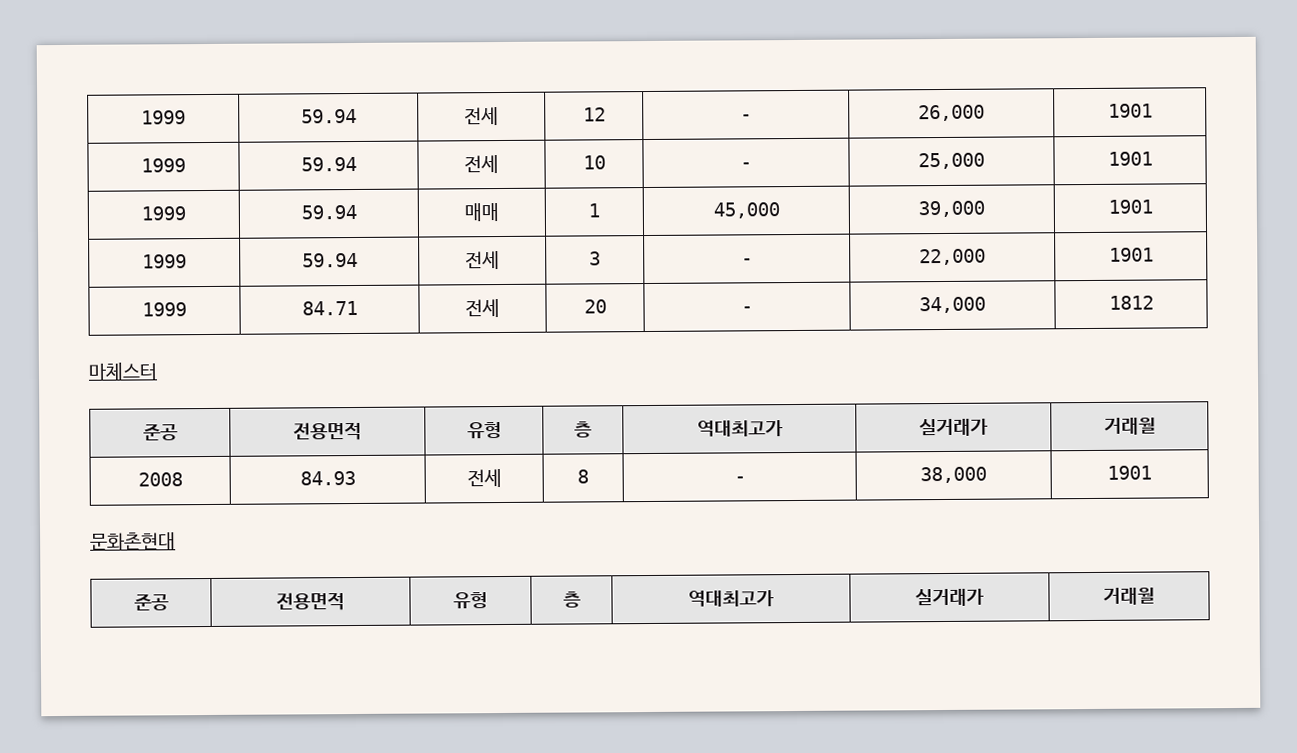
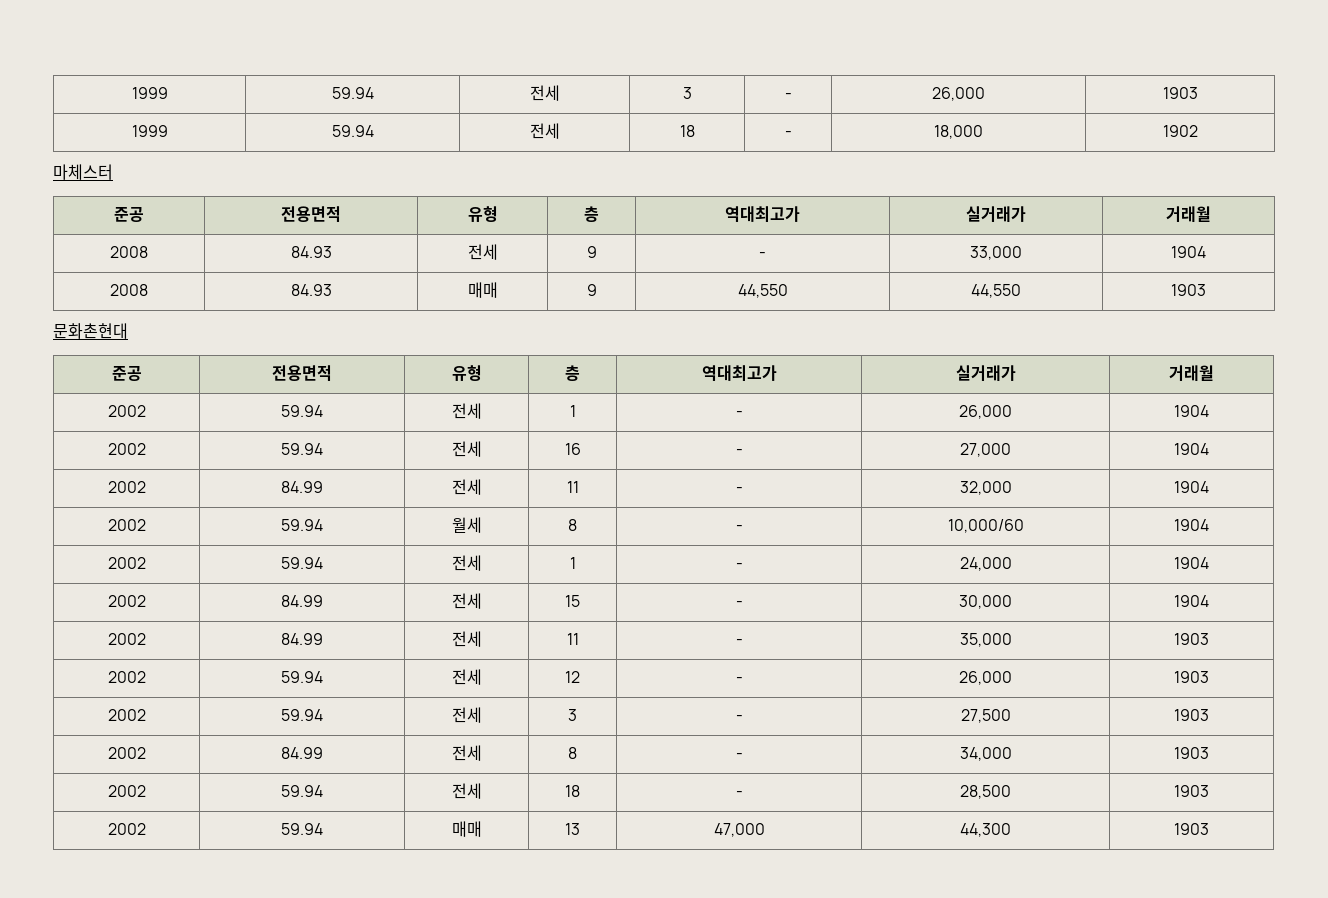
[141,110,186,125] [300,108,357,124] [464,107,499,126] [582,107,606,122] [740,114,752,121] [918,104,985,122] [1107,103,1153,118] [141,158,186,173] [300,156,357,172] [464,155,499,174] [582,155,606,170] [740,162,752,169] [918,152,985,170] [1107,151,1153,166] [141,206,186,221] [300,204,357,220] [464,203,499,222] [588,203,600,218] [712,202,780,219] [918,200,985,218] [1107,199,1153,214] [142,254,187,269] [301,252,358,268] [465,251,500,270] [589,251,601,266] [741,258,753,265] [919,248,986,266] [1108,247,1154,262] [142,302,187,317] [301,300,358,316] [465,299,500,318] [583,299,607,314] [741,306,753,313] [919,296,986,314] [1108,295,1154,310] 1999 | 59.94 | 전세 | 12 | - | 26,000 | 1901 // 1999 | 59.94 | 전세 | 10 | - | 25,000 | 1901 // 1999 | 59.94 | 매매 | 1 | 45,000 | 39,000 | 1901 // 1999 | 59.94 | 전세 | 3 | - | 22,000 | 1901 // 1999 | 84.71 | 전세 | 20 | - | 34,000 | 1812 -> [131,87,168,99] [331,87,374,99] [529,85,560,101] [682,87,692,99] [784,93,792,99] [932,87,985,101] [1162,87,1198,99] [131,125,168,137] [331,125,374,137] [529,123,560,139] [679,125,695,137] [784,131,792,137] [934,125,983,139] [1162,125,1198,137] 1999 | 59.94 | 전세 | 3 | - | 26,000 | 1903 // 1999 | 59.94 | 전세 | 18 | - | 18,000 | 1902
[577,469,589,484] [733,476,746,483] [920,466,987,484] [1107,465,1152,480] 8 | - | 38,000 | 1901 -> [586,246,597,258] [759,252,766,258] [970,246,1022,260] [1171,246,1206,258] [110,284,148,296] [290,284,332,296] [467,282,498,298] [586,284,597,296] [737,284,788,298] [971,284,1021,298] [1171,284,1206,296] 9 | - | 33,000 | 1904 // 2008 | 84.93 | 매매 | 9 | 44,550 | 44,550 | 1903
(1155, 596) none -> [107,405,146,417] [281,405,323,417] [451,403,482,419] [569,405,576,417] [735,411,743,417] [959,405,1012,419] [1174,405,1209,417] [107,443,146,455] [281,443,323,455] [451,441,482,457] [564,443,581,455] [735,449,743,455] [960,443,1011,457] [1174,443,1209,455] [107,481,146,493] [281,481,323,493] [451,479,482,495] [566,481,579,493] [735,487,743,493] [959,481,1012,495] [1174,481,1209,493] [107,519,146,531] [281,519,323,531] [451,517,482,533] [568,519,577,531] [735,525,743,531] [947,519,1024,533] [1174,519,1209,531] [107,557,146,569] [281,557,323,569] [451,555,482,571] [569,557,576,569] [735,563,743,569] [959,557,1012,571] [1174,557,1209,569] [107,595,146,607] [281,595,323,607] [451,593,482,609] [565,595,580,607] [735,601,743,607] [959,595,1012,609] [1174,595,1209,607] [107,633,146,645] [281,633,323,645] [451,631,482,647] [566,633,579,645] [735,639,743,645] [959,633,1012,647] [1174,633,1209,645] [107,671,146,683] [281,671,323,683] [451,669,482,685] [565,671,580,683] [735,677,743,683] [959,671,1012,685] [1174,671,1209,683] [107,709,146,721] [281,709,323,721] [451,707,482,723] [568,709,577,721] [735,715,743,721] [960,709,1011,723] [1174,709,1209,721] [107,747,146,759] [281,747,323,759] [451,745,482,761] [568,747,577,759] [735,753,743,759] [959,747,1012,761] [1174,747,1209,759] [107,785,146,797] [281,785,323,797] [451,783,482,799] [565,785,580,797] [735,791,743,797] [960,785,1011,799] [1174,785,1209,797] [107,823,146,835] [281,823,323,835] [451,821,482,837] [565,823,580,835] [713,823,765,837] [960,823,1011,837] [1174,823,1209,835] // 2002 | 59.94 | 전세 | 1 | - | 26,000 | 1904 // 2002 | 59.94 | 전세 | 16 | - | 27,000 | 1904 // 2002 | 84.99 | 전세 | 11 | - | 32,000 | 1904 // 2002 | 59.94 | 월세 | 8 | - | 10,000/60 | 1904 // 2002 | 59.94 | 전세 | 1 | - | 24,000 | 1904 // 2002 | 84.99 | 전세 | 15 | - | 30,000 | 1904 // 2002 | 84.99 | 전세 | 11 | - | 35,000 | 1903 // 2002 | 59.94 | 전세 | 12 | - | 26,000 | 1903 // 2002 | 59.94 | 전세 | 3 | - | 27,500 | 1903 // 2002 | 84.99 | 전세 | 8 | - | 34,000 | 1903 // 2002 | 59.94 | 전세 | 18 | - | 28,500 | 1903 // 2002 | 59.94 | 매매 | 13 | 47,000 | 44,300 | 1903

